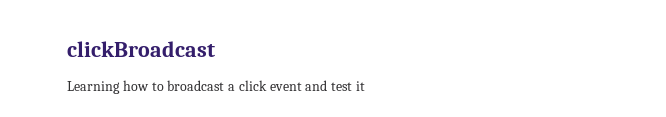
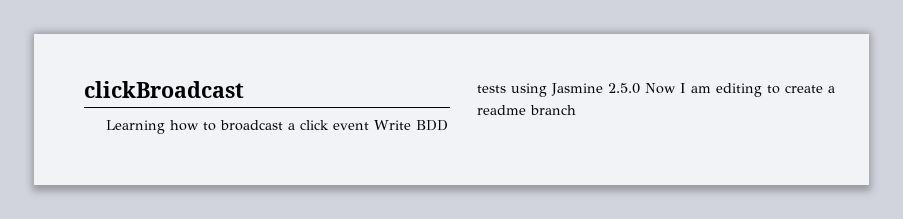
[305,80,366,91] and test it -> [374,120,449,131] [477,83,835,97] [477,105,576,115] Write BDD tests using Jasmine 2.5.0 Now I am editing to create a readme branch

